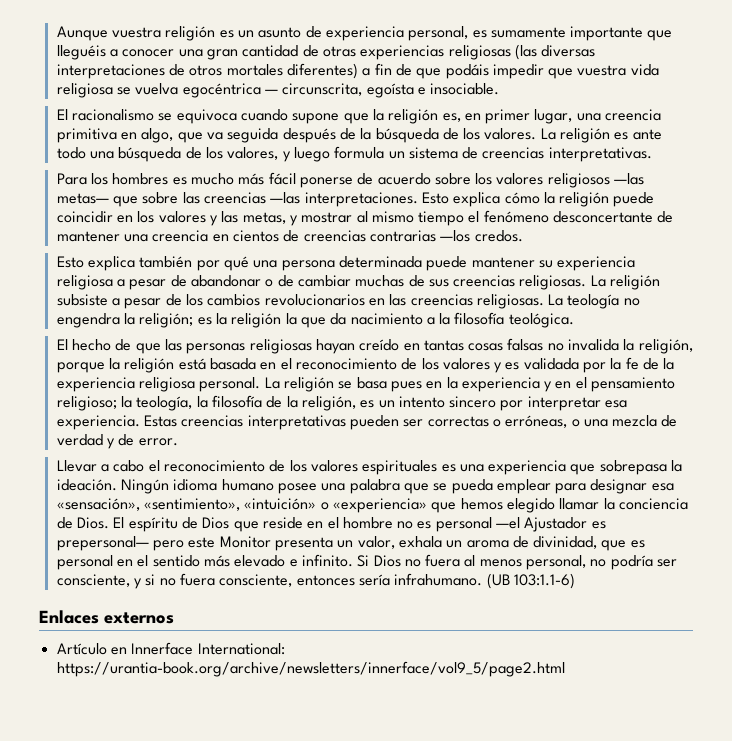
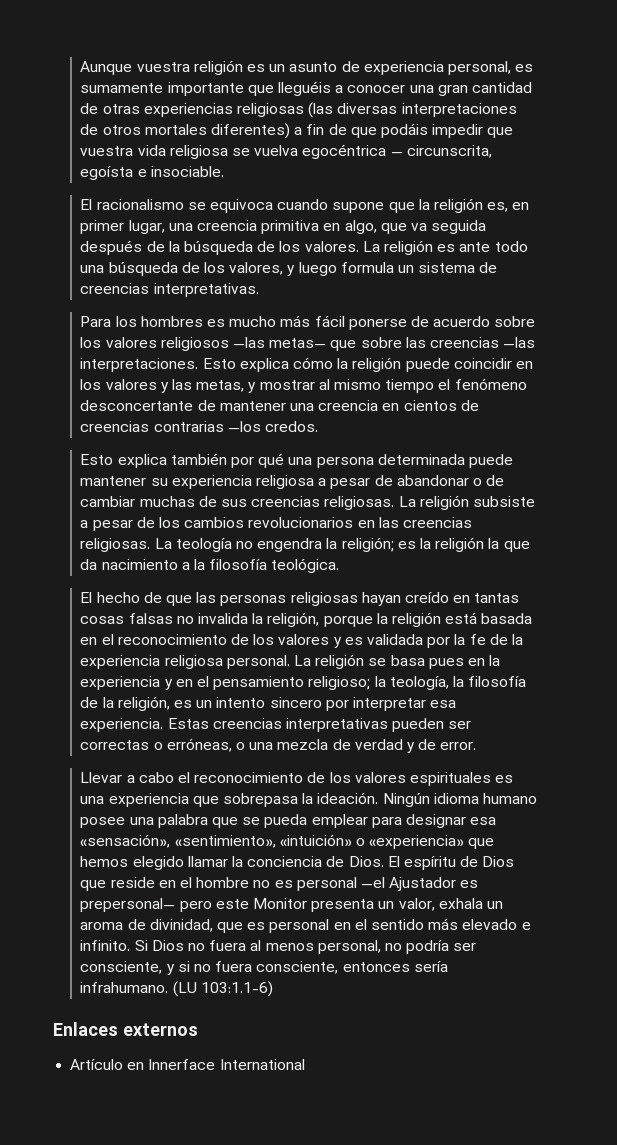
[486,573,510,589] (UB -> [172,981,197,997] (LU
[197,643,285,655] [56,661,565,677] International: https://urantia-book.org/archive/newsletters/innerface/vol9_5/page2.html -> [219,1059,305,1070] International

